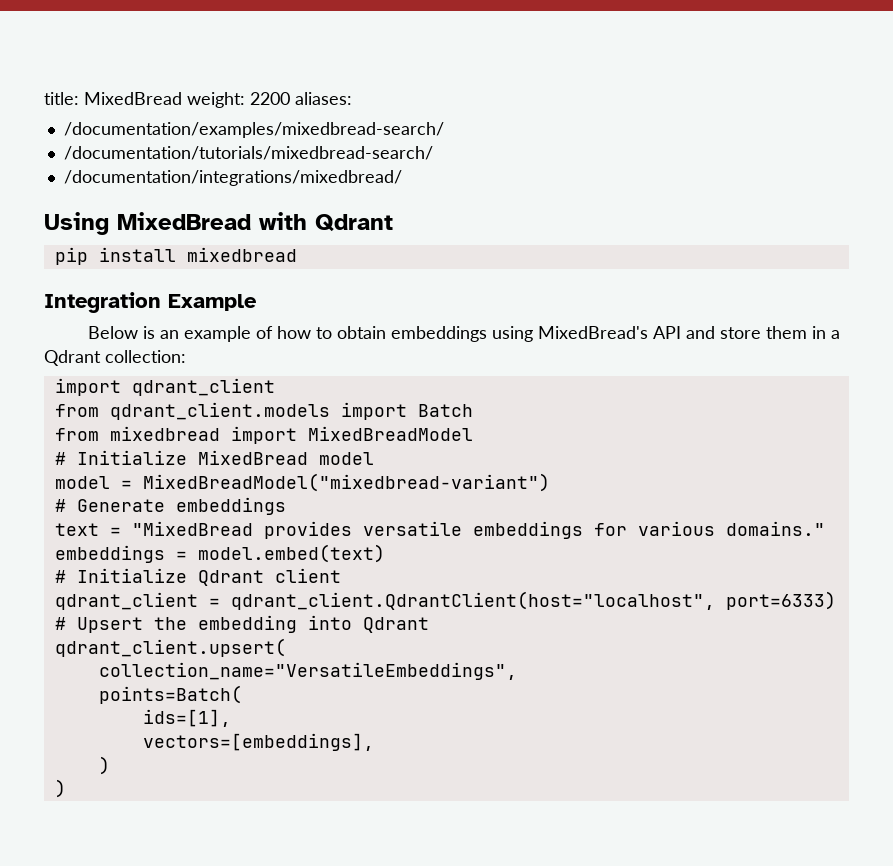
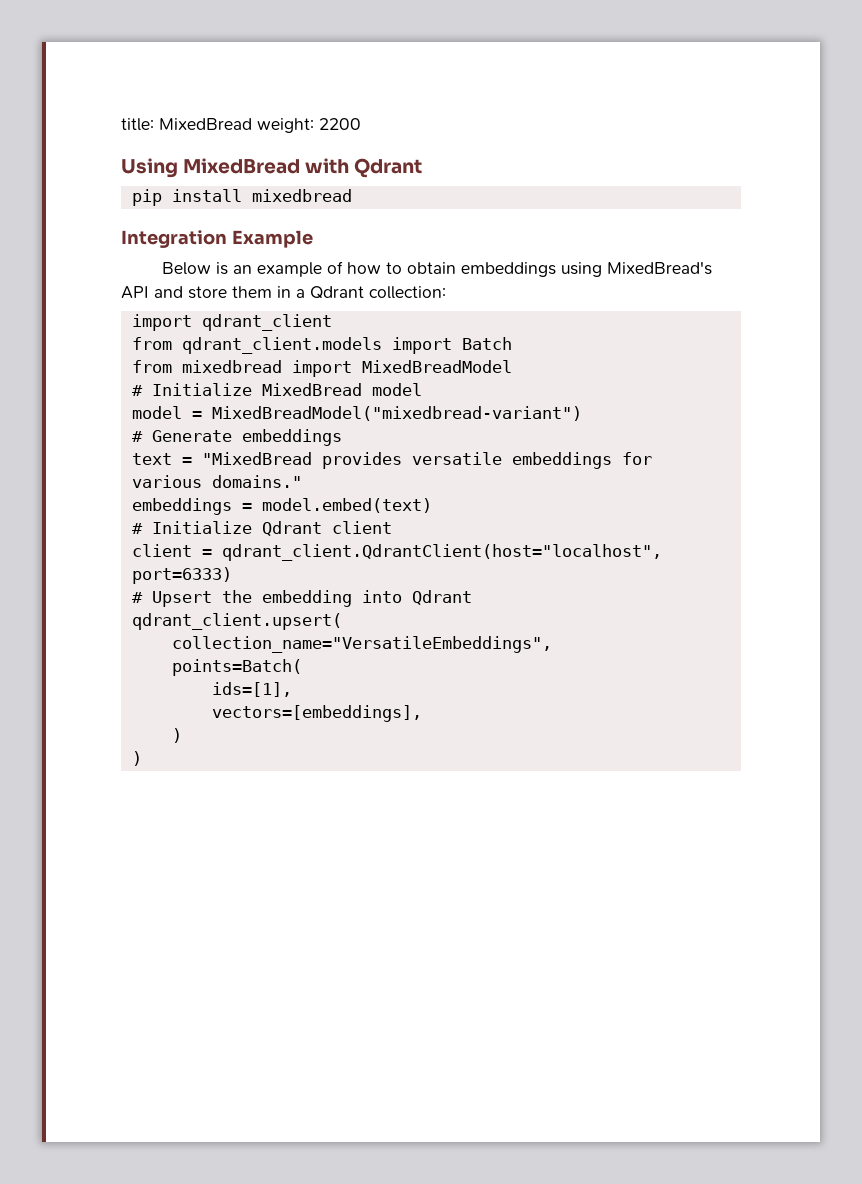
[295,92,352,105] [63,122,444,138] [63,146,433,160] [63,170,402,186] aliases: // /documentation/examples/mixedbread-search/ // /documentation/tutorials/mixedbread-search/ // /documentation/integrations/mixedbread/ -> (361, 124) none
[54,592,198,610] qdrant_client -> [131,544,192,557] client

